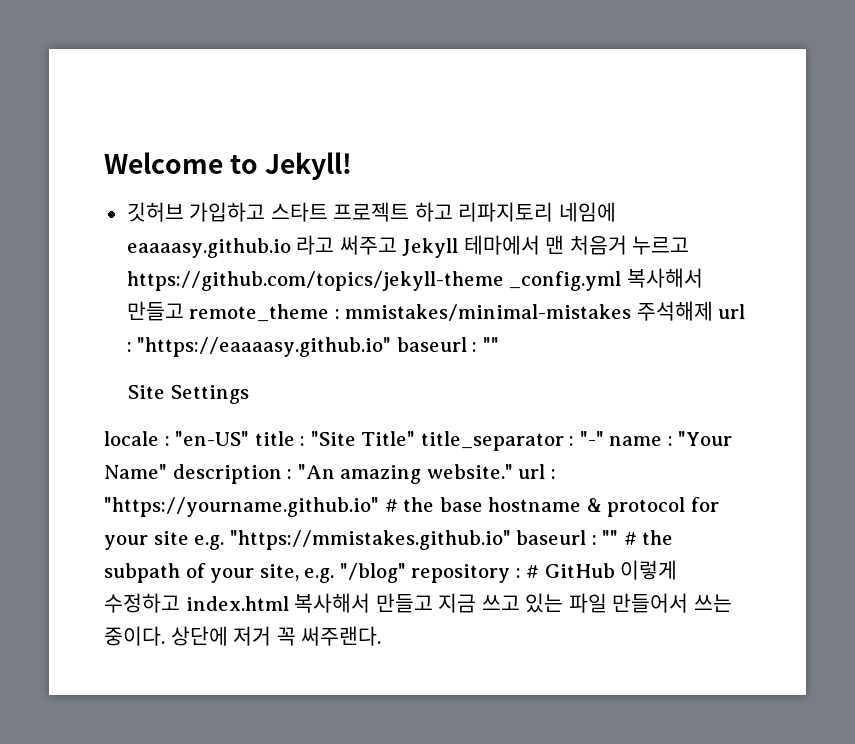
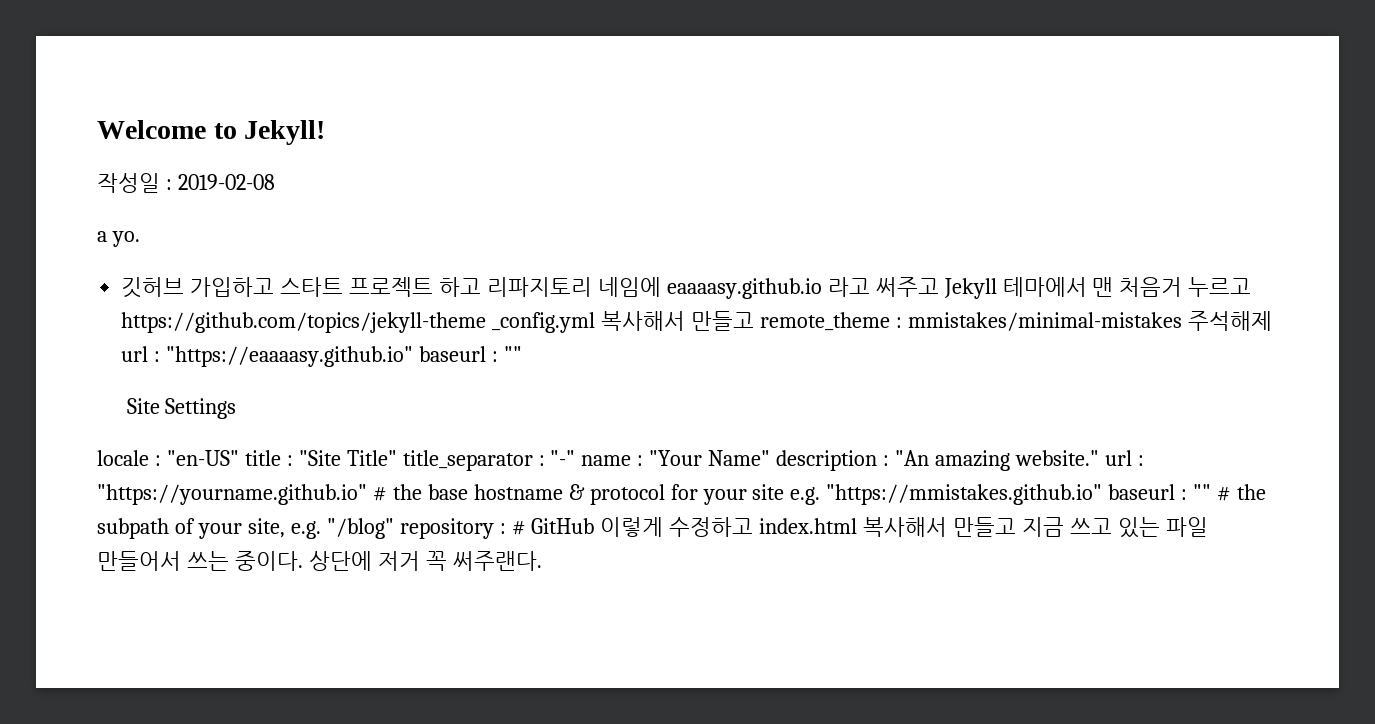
(353, 166) none -> [97,173,275,193] [97,231,140,247] // 작성일 : 2019-02-08 // a yo.

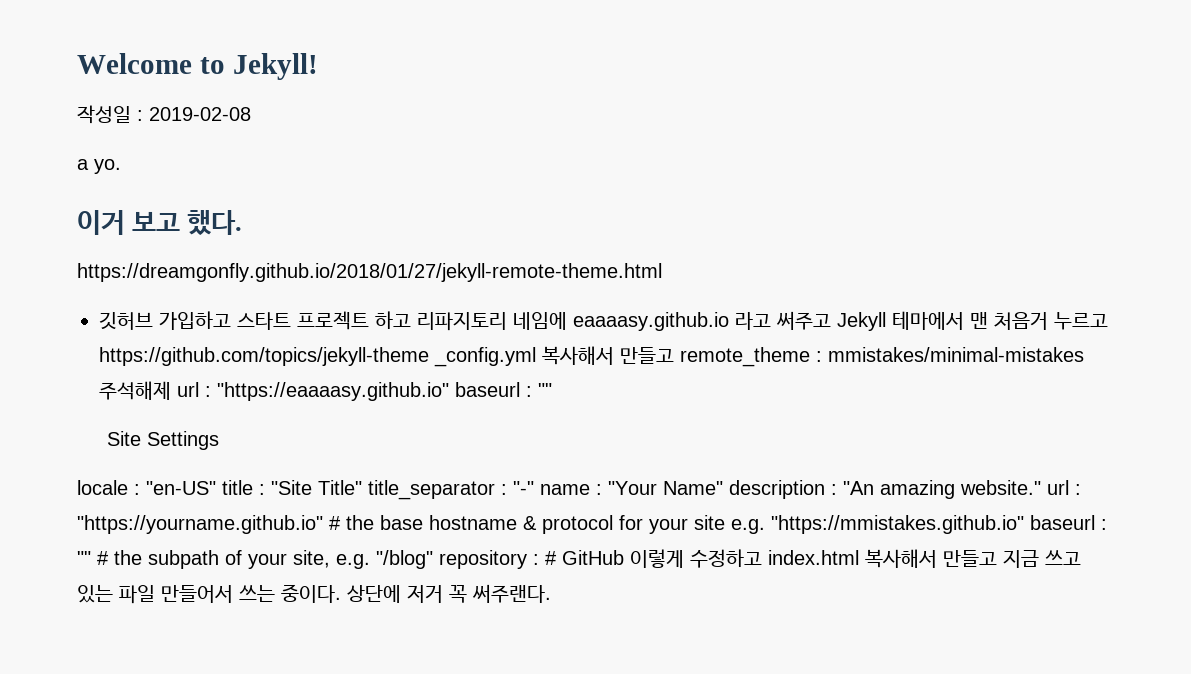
(140, 239) none -> [77,210,243,235] [77,263,662,282] // 이거 보고 했다. // https://dreamgonfly.github.io/2018/01/27/jekyll-remote-theme.html

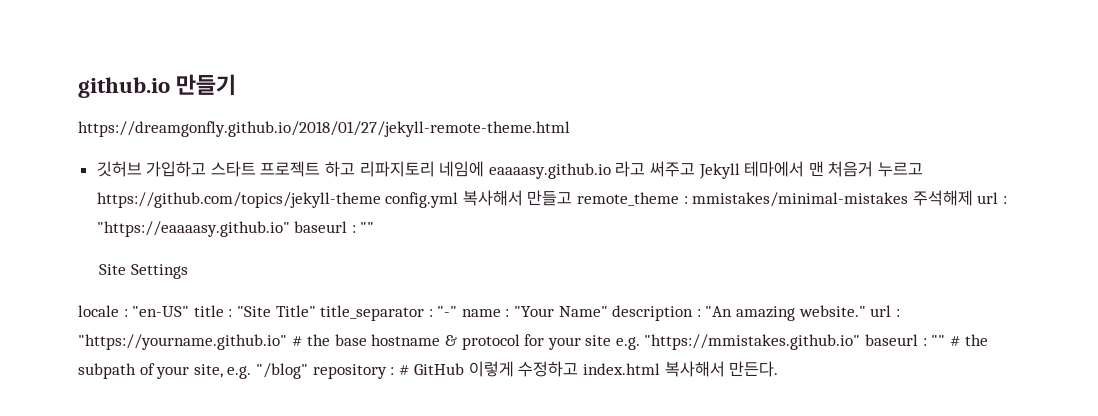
[77,53,318,80] [77,105,251,124] [77,159,121,174] [77,210,243,235] Welcome to Jekyll! // 작성일 : 2019-02-08 // a yo. // 이거 보고 했다. -> [78,74,237,98] github.io 만들기
[434,347,536,367] _config.yml -> [385,192,459,208] config.yml
[943,550,1081,568] [77,584,551,604] 만들고 지금 쓰고 있는 파일 만들어서 쓰는 중이다. 상단에 저거 꼭 써주랜다. -> [729,361,779,377] 만든다.

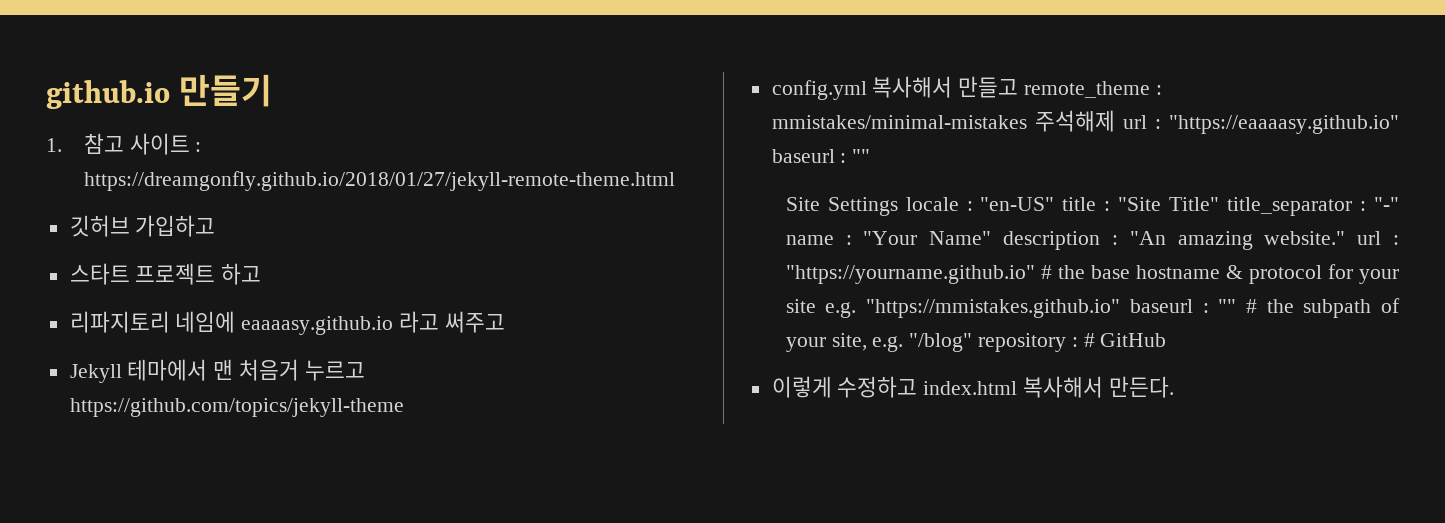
(237, 85) none -> [46,133,202,155] 1. 참고 사이트 :
(207, 169) none -> (216, 226) //
(356, 169) none -> (262, 274) //
(696, 169) none -> (505, 322) //
(381, 200) none -> (404, 407) //
(188, 271) // -> (898, 206) none
(465, 369) none -> (1167, 340) //

